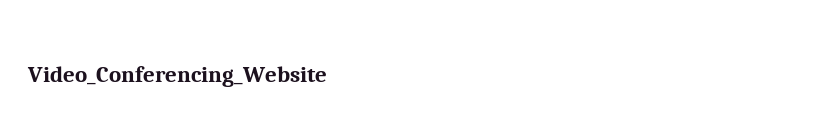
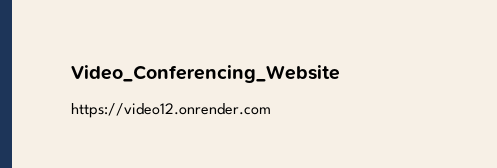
(327, 76) none -> [71,103,271,118] // https://video12.onrender.com

